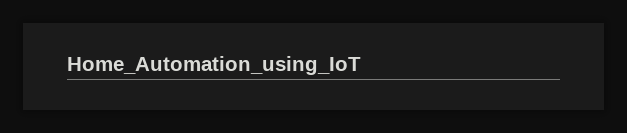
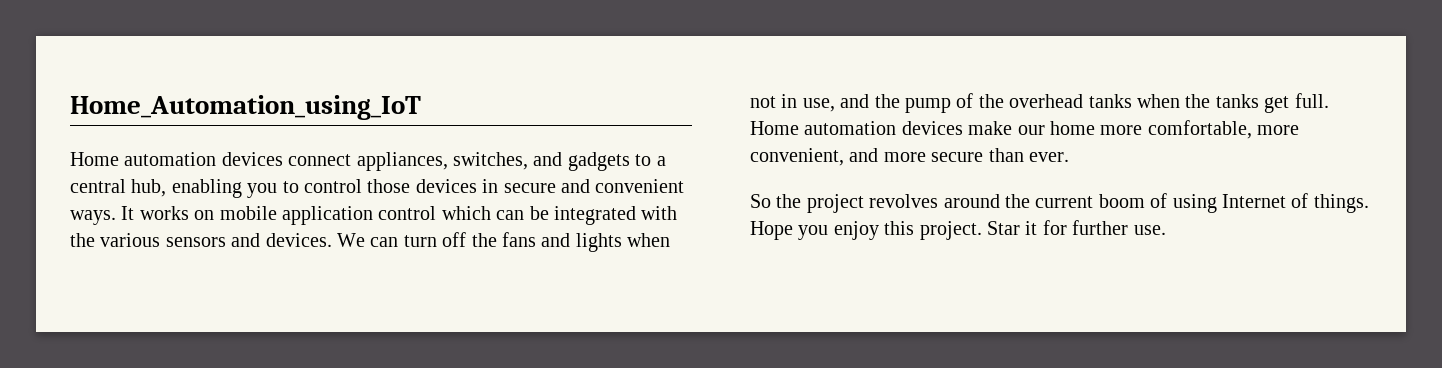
(361, 65) none -> [70,152,666,171] [70,179,685,198] [70,206,678,225] [70,232,671,252] [750,93,1329,113] [750,120,1300,139] [750,148,1069,166] [750,193,1369,213] [750,220,1166,240] // Home automation devices connect appliances, switches, and gadgets to a central hub, enabling you to control those devices in secure and convenient ways. It works on mobile application control which can be integrated with the various sensors and devices. We can turn off the fans and lights when not in use, and the pump of the overhead tanks when the tanks get full. Home automation devices make our home more comfortable, more convenient, and more secure than ever. // So the project revolves around the current boom of using Internet of things. Hope you enjoy this project. Star it for further use.

